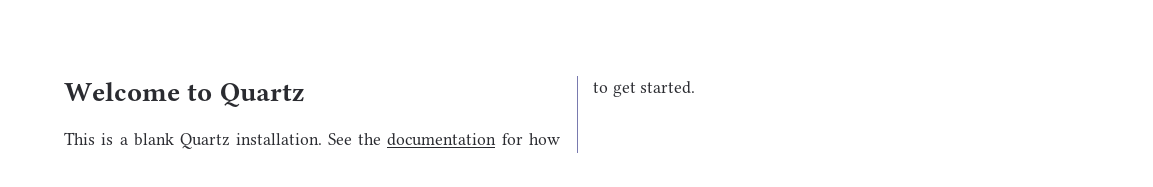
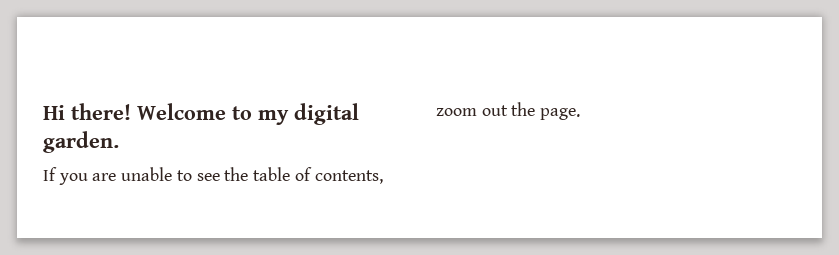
[64,82,304,107] [64,132,560,149] [593,81,696,97] Welcome to Quartz // This is a blank Quartz installation. See the documentation for how to get started. -> [43,103,359,125] [43,131,119,153] [43,167,383,185] [436,102,581,120] Hi there! Welcome to my digital garden. // If you are unable to see the table of contents, zoom out the page.

